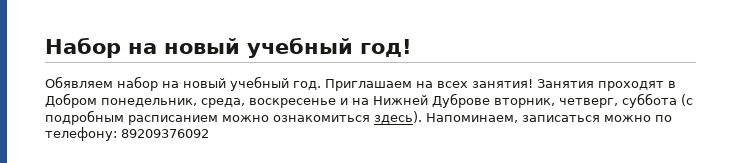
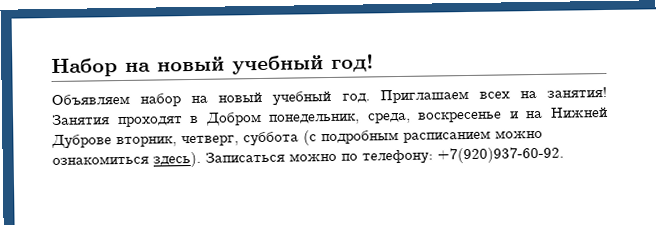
[45,76,113,88] Обявляем -> [51,93,130,106] Объявляем
[416,81,468,88] на всех -> [478,90,537,99] всех на
[426,113,600,123] Напоминаем, записаться -> [205,151,285,163] Записаться
[121,129,209,138] 89209376092 -> [437,146,564,164] +7(920)937-60-92.

